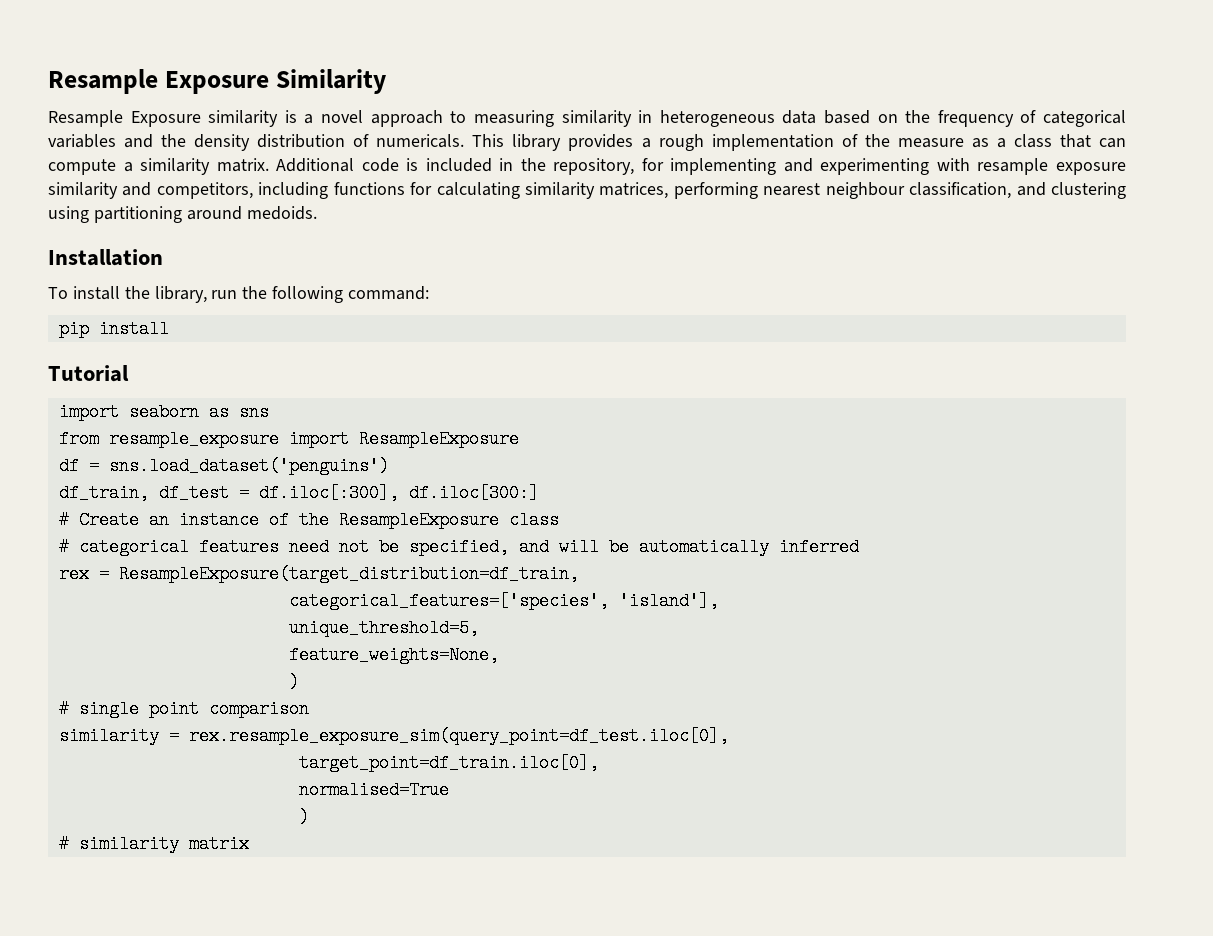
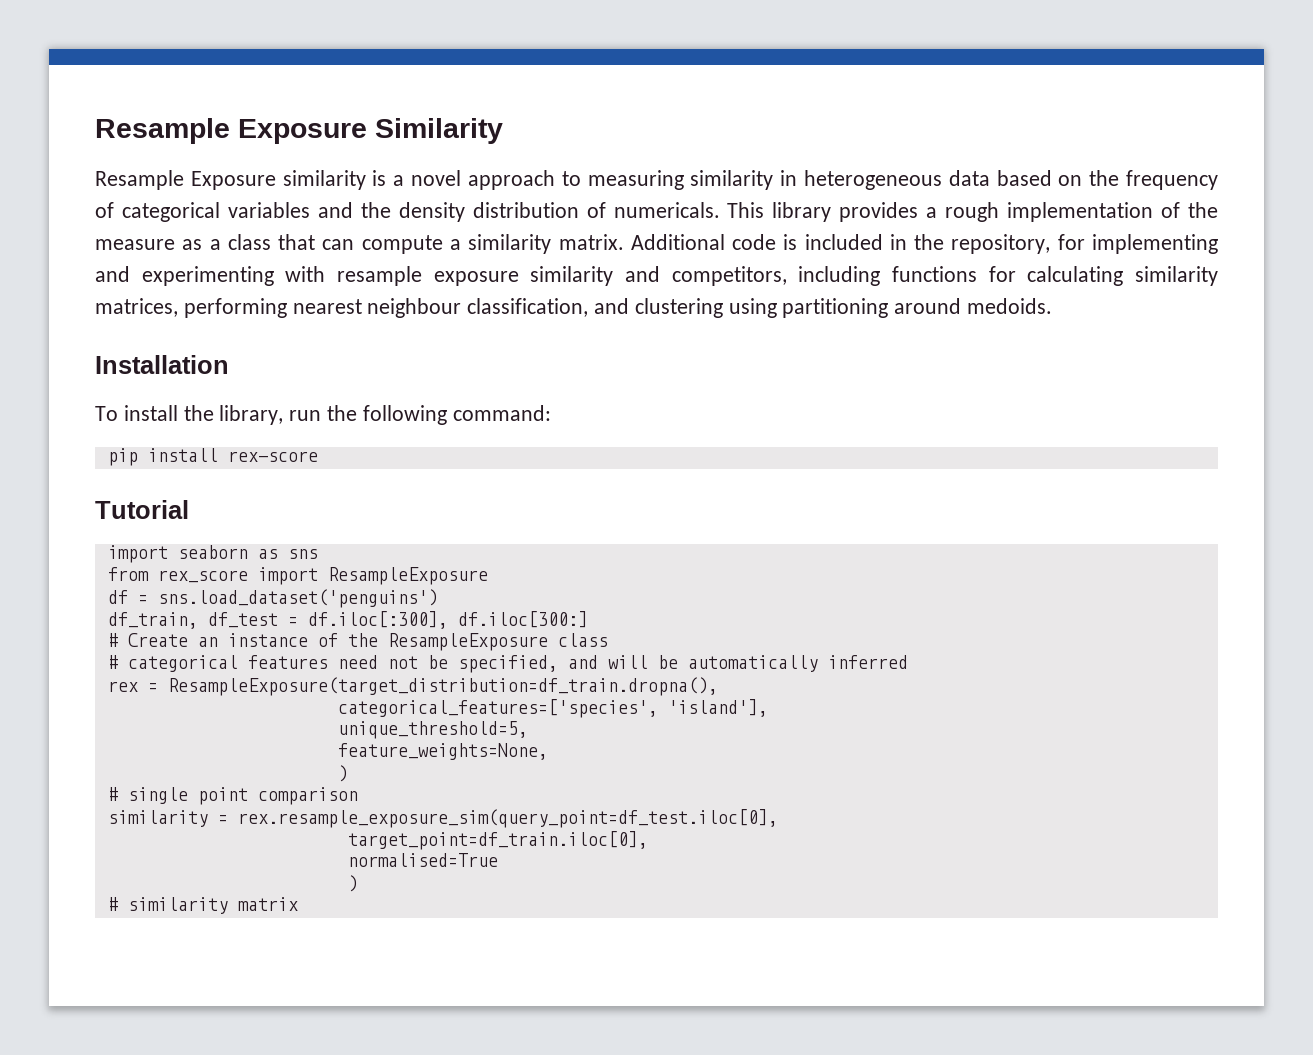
(169, 329) none -> [227,451,318,462] rex-score
[108,430,279,448] resample_exposure -> [157,570,248,583] rex_score
[118,565,579,583] ResampleExposure(target_distribution=df_train, -> [167,677,718,696] ResampleExposure(target_distribution=df_train.dropna(),

